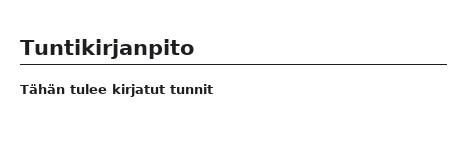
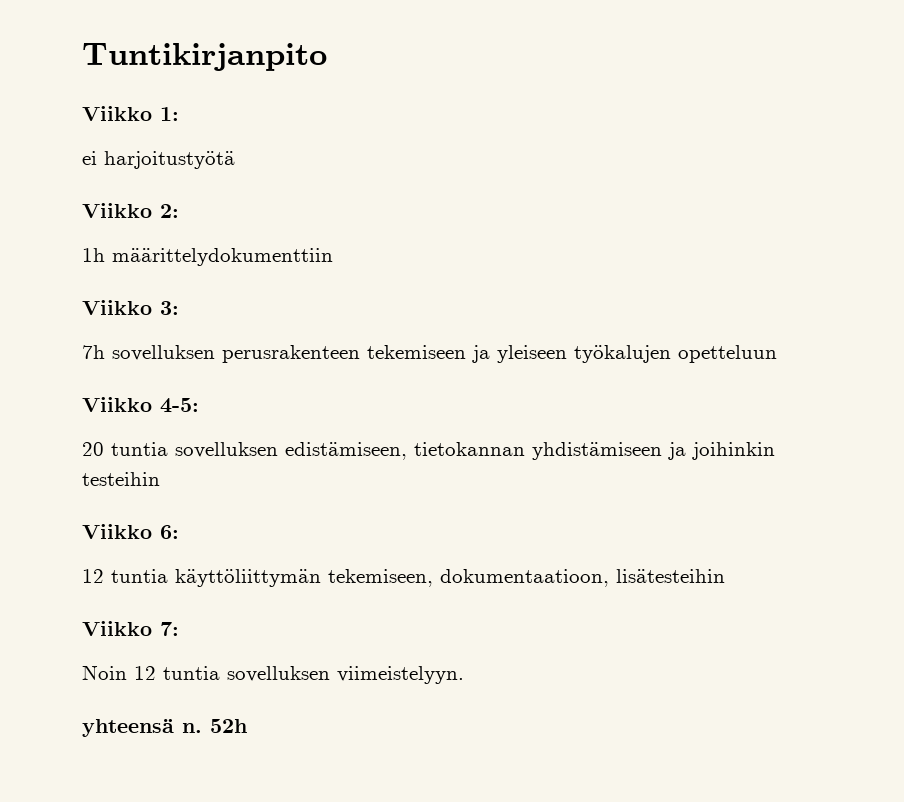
[20,84,213,97] Tähän tulee kirjatut tunnit -> [82,106,179,121] [82,151,235,169] [82,203,179,218] [82,248,333,266] [82,300,179,315] [82,345,777,363] [82,397,199,413] [82,442,775,460] [82,472,160,486] [82,524,179,539] [82,569,725,587] [82,621,179,636] [82,665,464,684] [82,719,247,737] Viikko 1: // ei harjoitustyötä // Viikko 2: // 1h määrittelydokumenttiin // Viikko 3: // 7h sovelluksen perusrakenteen tekemiseen ja yleiseen työkalujen opetteluun // Viikko 4-5: // 20 tuntia sovelluksen edistämiseen, tietokannan yhdistämiseen ja joihinkin testeihin // Viikko 6: // 12 tuntia käyttöliittymän tekemiseen, dokumentaatioon, lisätesteihin // Viikko 7: // Noin 12 tuntia sovelluksen viimeistelyyn. // yhteensä n. 52h

